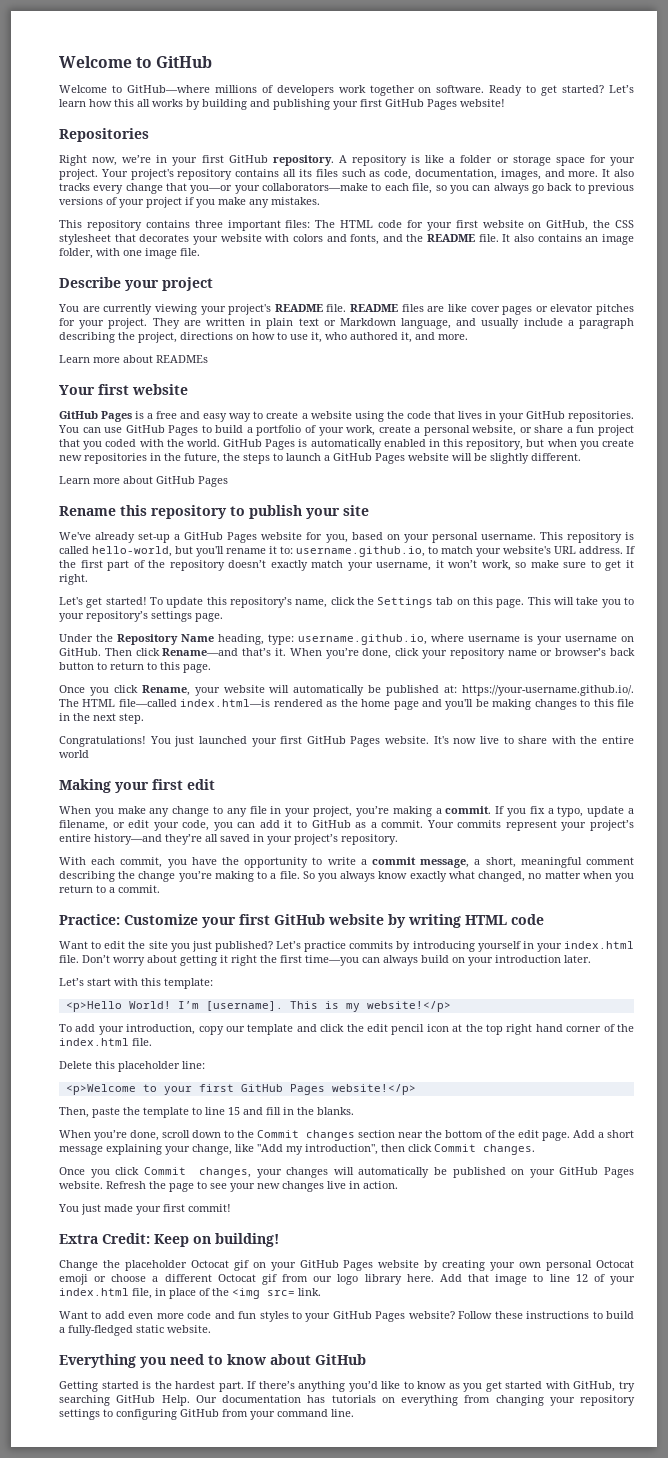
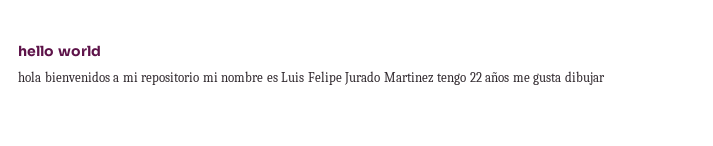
[59,56,213,68] [59,85,635,96] [59,99,505,110] [59,128,149,142] [59,155,635,166] [59,169,634,180] [59,183,635,194] [59,197,320,208] [59,220,634,231] [59,234,634,245] [59,248,200,259] [59,277,213,291] [58,304,634,315] [59,318,634,329] [59,332,468,343] [59,355,208,363] [59,384,188,395] [59,411,635,422] [58,425,634,436] [59,439,634,450] [59,453,581,464] [59,476,228,487] [59,505,369,519] [59,532,634,543] [59,546,635,557] [59,560,634,571] [59,574,88,585] [59,597,634,608] [59,611,223,622] [59,634,634,645] [59,648,635,659] [59,662,211,673] [59,685,635,696] [59,699,634,710] [59,713,144,724] [59,736,634,747] [59,750,89,758] [59,779,215,793] [59,806,634,817] [59,820,634,831] [59,834,398,845] [59,857,634,868] [59,871,634,882] [59,885,160,893] [59,914,544,928] [59,941,634,952] [59,955,591,966] [59,978,213,989] [65,1001,451,1012] [59,1024,634,1035] [59,1038,152,1046] [59,1061,205,1072] [65,1084,416,1095] [59,1107,354,1118] [59,1130,634,1141] [59,1144,535,1155] [59,1167,635,1178] [59,1181,398,1192] [58,1204,231,1215] [59,1233,279,1247] [59,1260,634,1271] [59,1274,635,1285] [59,1288,321,1299] [59,1311,635,1322] [59,1325,211,1336] [59,1354,366,1368] [59,1381,635,1392] [59,1395,635,1406] [59,1409,354,1420] Welcome to GitHub // Welcome to GitHub—where millions of developers work together on software. Ready to get started? Let’s learn how this all works by building and publishing your first GitHub Pages website! // Repositories // Right now, we’re in your first GitHub repository. A repository is like a folder or storage space for your project. Your project's repository contains all its files such as code, documentation, images, and more. It also tracks every change that you—or your collaborators—make to each file, so you can always go back to previous versions of your project if you make any mistakes. // This repository contains three important files: The HTML code for your first website on GitHub, the CSS stylesheet that decorates your website with colors and fonts, and the README file. It also contains an image folder, with one image file. // Describe your project // You are currently viewing your project's README file. README files are like cover pages or elevator pitches for your project. They are written in plain text or Markdown language, and usually include a paragraph describing the project, directions on how to use it, who authored it, and more. // Learn more about READMEs // Your first website // GitHub Pages is a free and easy way to create a website using the code that lives in your GitHub repositories. You can use GitHub Pages to build a portfolio of your work, create a personal website, or share a fun project that you coded with the world. GitHub Pages is automatically enabled in this repository, but when you create new repositories in the future, the steps to launch a GitHub Pages website will be slightly different. // Learn more about GitHub Pages // Rename this repository to publish your site // We've already set-up a GitHub Pages website for you, based on your personal username. This repository is called hello-world, but you'll rename it to: username.github.io, to match your website's URL address. If the first part of the repository doesn’t exactly match your username, it won’t work, so make sure to get it right. // Let's get started! To update this repository’s name, click the Settings tab on this page. This will take you to your repository’s settings page. // Under the Repository Name heading, type: username.github.io, where username is your username on GitHub. Then click Rename—and that’s it. When you’re done, click your repository name or browser’s back button to return to this page. // Once you click Rename, your website will automatically be published at: https://your-username.github.io/. The HTML file—called index.html—is rendered as the home page and you'll be making changes to this file in the next step. // Congratulations! You just launched your first GitHub Pages website. It's now live to share with the entire world // Making your first edit // When you make any change to any file in your project, you’re making a commit. If you fix a typo, update a filename, or edit your code, you can add it to GitHub as a commit. Your commits represent your project’s entire history—and they’re all saved in your project’s repository. // With each commit, you have the opportunity to write a commit message, a short, meaningful comment describing the change you’re making to a file. So you always know exactly what changed, no matter when you return to a commit. // Practice: Customize your first GitHub website by writing HTML code // Want to edit the site you just published? Let’s practice commits by introducing yourself in your index.html file. Don’t worry about getting it right the first time—you can always build on your introduction later. // Let’s start with this template: // <p>Hello World! I’m [username]. This is my website!</p> // To add your introduction, copy our template and click the edit pencil icon at the top right hand corner of the index.html file. // Delete this placeholder line: // <p>Welcome to your first GitHub Pages website!</p> // Then, paste the template to line 15 and fill in the blanks. // When you’re done, scroll down to the Commit changes section near the bottom of the edit page. Add a short message explaining your change, like "Add my introduction", then click Commit changes. // Once you click Commit changes, your changes will automatically be published on your GitHub Pages website. Refresh the page to see your new changes live in action. // You just made your first commit! // Extra Credit: Keep on building! // Change the placeholder Octocat gif on your GitHub Pages website by creating your own personal Octocat emoji or choose a different Octocat gif from our logo library here. Add that image to line 12 of your index.html file, in place of the <img src= link. // Want to add even more code and fun styles to your GitHub Pages website? Follow these instructions to build a fully-fledged static website. // Everything you need to know about GitHub // Getting started is the hardest part. If there’s anything you’d like to know as you get started with GitHub, try searching GitHub Help. Our documentation has tutorials on everything from changing your repository settings to configuring GitHub from your command line. -> [18,45,101,57] [18,71,605,85] hello world // hola bienvenidos a mi repositorio mi nombre es Luis Felipe Jurado Martinez tengo 22 años me gusta dibujar

